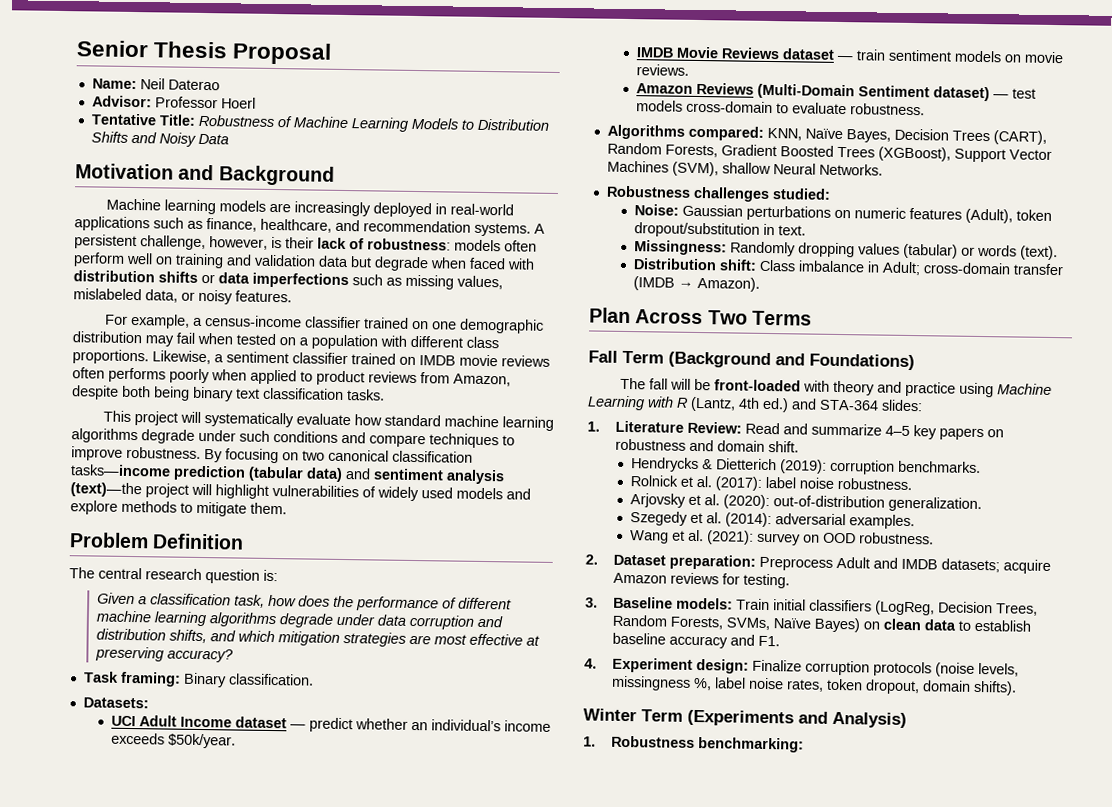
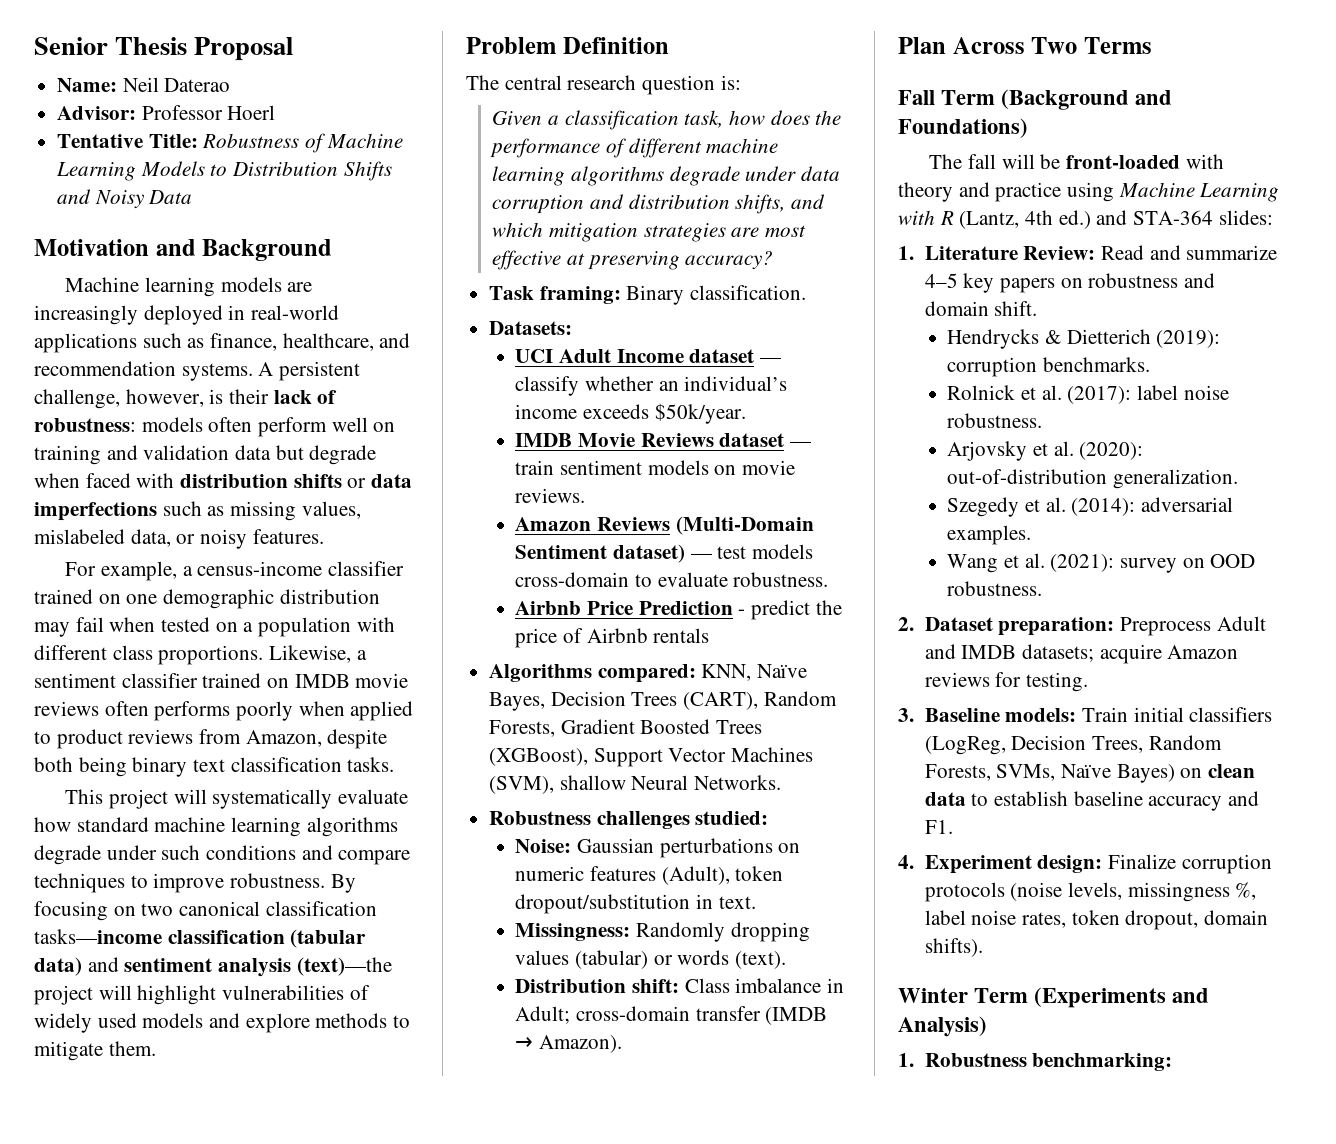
[173,465,246,481] prediction -> [167,930,285,944] classification
[308,717,353,733] predict -> [515,376,580,396] classify
(925, 109) none -> [515,600,842,620] [515,628,710,648] // Airbnb Price Prediction - predict the price of Airbnb rentals

